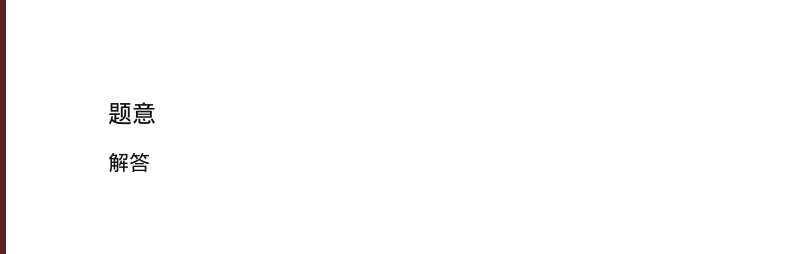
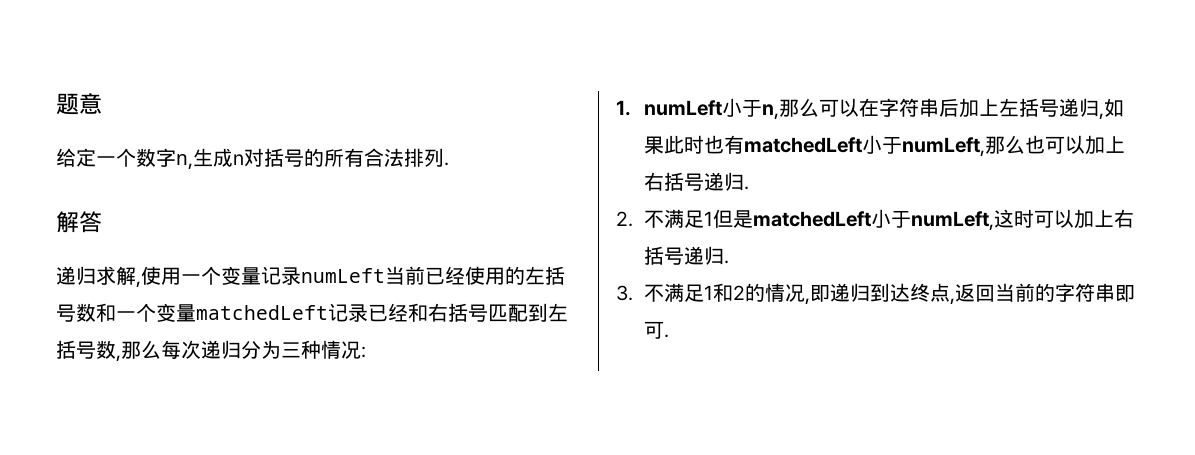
[108,152,150,172] 解答 -> [56,148,449,170] [56,211,102,233] [56,266,565,288] [56,303,568,322] [56,340,366,362] [616,98,1124,120] [643,135,1125,157] [643,172,749,191] [616,209,1134,231] [643,246,729,265] [616,283,1135,305] [643,321,669,339] 给定一个数字n,生成n对括号的所有合法排列. // 解答 // 递归求解,使用一个变量记录numLeft当前已经使用的左括号数和一个变量matchedLeft记录已经和右括号匹配到左括号数,那么每次递归分为三种情况: // 1. numLeft小于n,那么可以在字符串后加上左括号递归,如果此时也有matchedLeft小于numLeft,那么也可以加上右括号递归. // 2.不满足1但是matchedLeft小于numLeft,这时可以加上右括号递归. // 3.不满足1和2的情况,即递归到达终点,返回当前的字符串即可.

